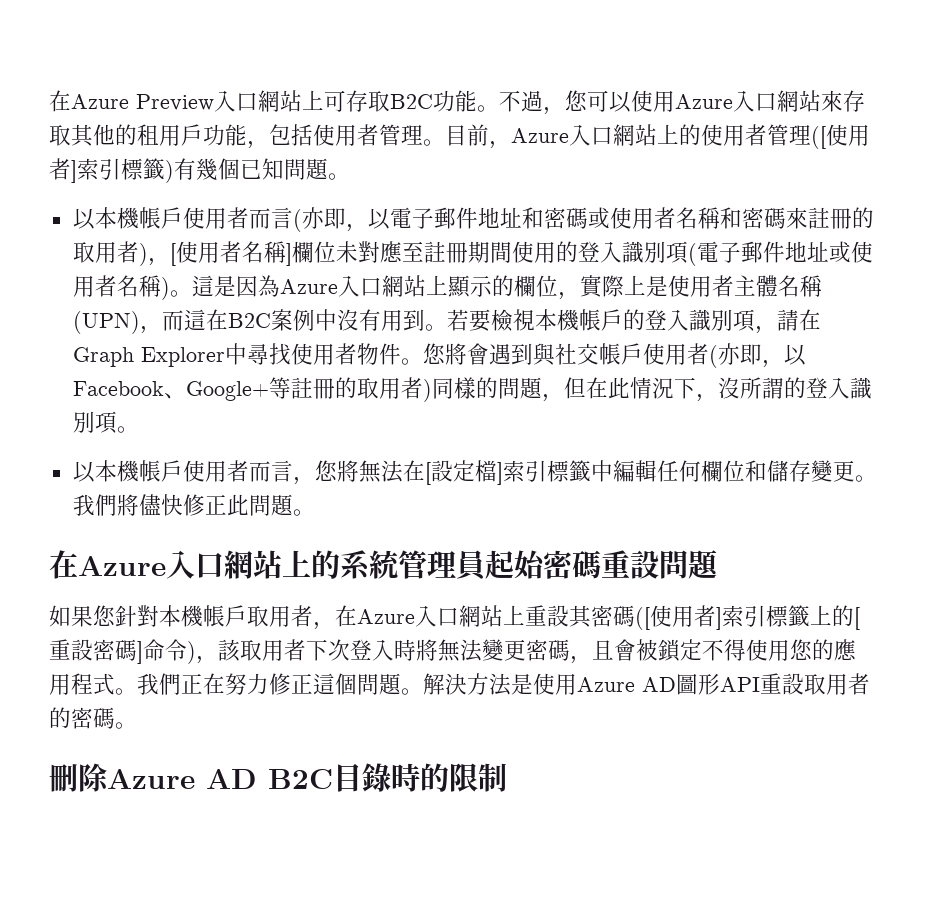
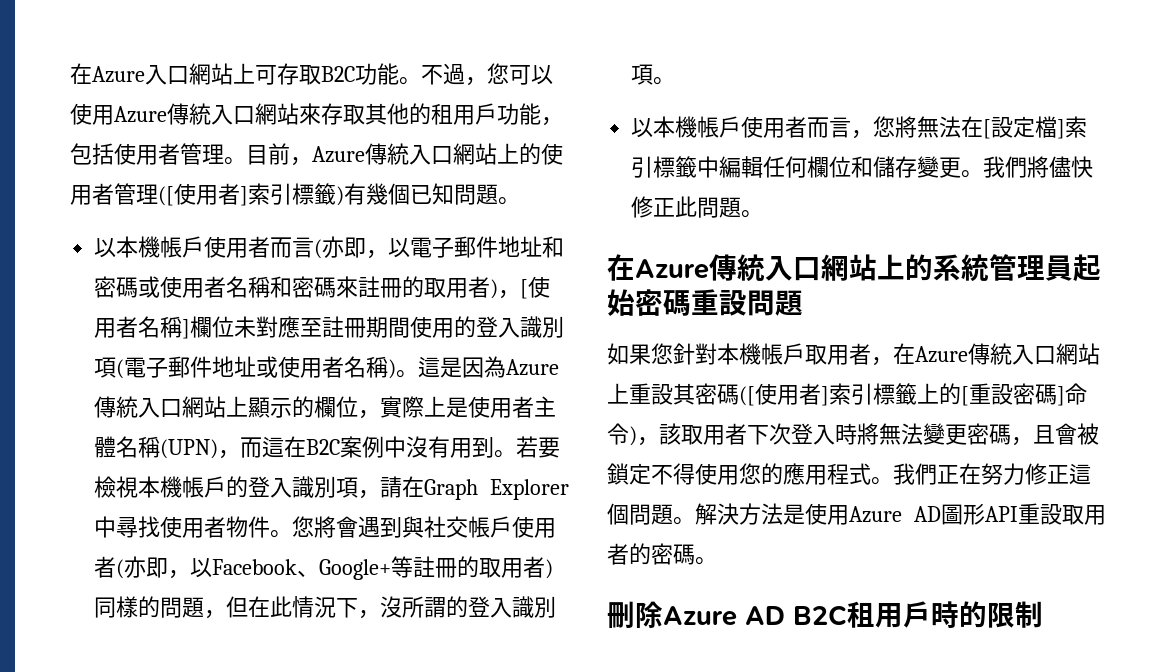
[49,90,214,112] 在Azure Preview -> [70,63,145,84] 在Azure
(733, 101) none -> [167,103,211,125] 傳統
(569, 135) none -> [365,143,409,165] 傳統
(338, 286) none -> [94,396,139,418] 傳統
(166, 566) none -> [709,254,765,282] 傳統
(415, 616) none -> [968,343,1012,365] 傳統
[333,763,391,792] 目錄 -> [847,601,931,628] 租用戶

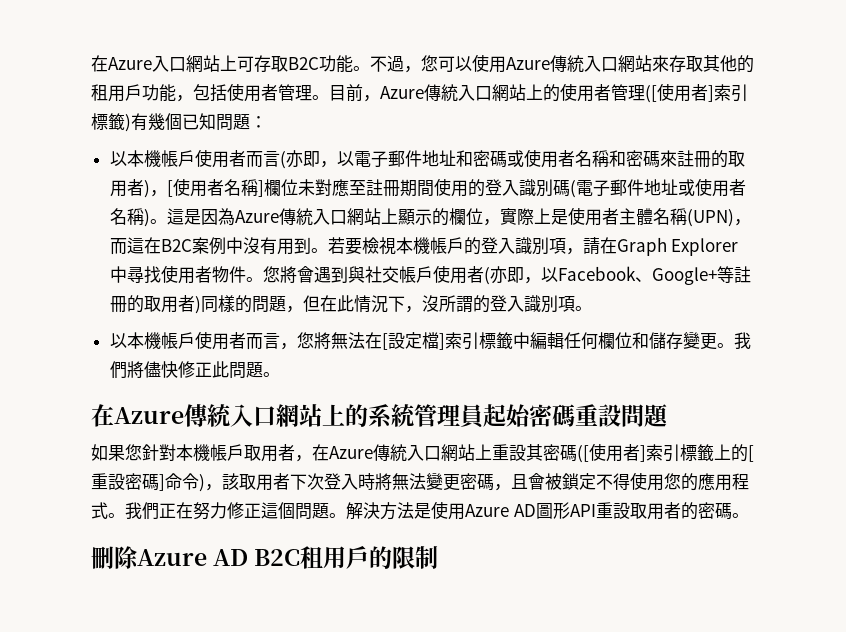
[498,197,520,205] 。 -> [250,116,267,128] ：
[94,357,117,378] 項 -> [552,180,570,197] 碼
[931,601,959,628] 時 -> (370, 557) none

